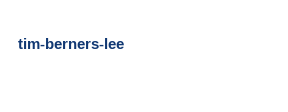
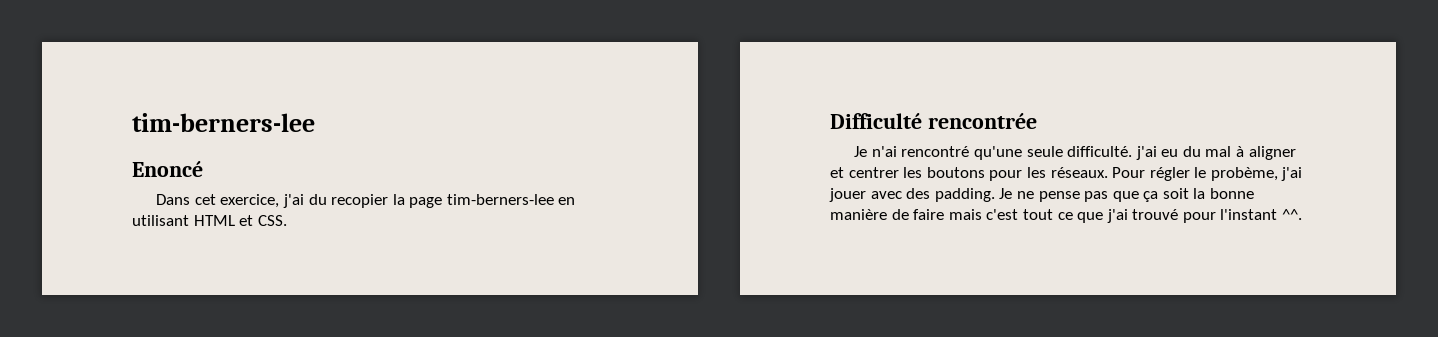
[18,38,124,49] tim-berners-lee -> [132,113,315,132] [132,161,203,177] [156,194,576,208] [132,215,287,226] [830,113,1037,129] [854,146,1296,160] [830,167,1303,181] [829,188,1255,202] [830,209,1303,223] tim-berners-lee // Enoncé // Dans cet exercice, j'ai du recopier la page tim-berners-lee en utilisant HTML et CSS. // Difficulté rencontrée // Je n'ai rencontré qu'une seule difficulté. j'ai eu du mal à aligner et centrer les boutons pour les réseaux. Pour régler le probème, j'ai jouer avec des padding. Je ne pense pas que ça soit la bonne manière de faire mais c'est tout ce que j'ai trouvé pour l'instant ^^.

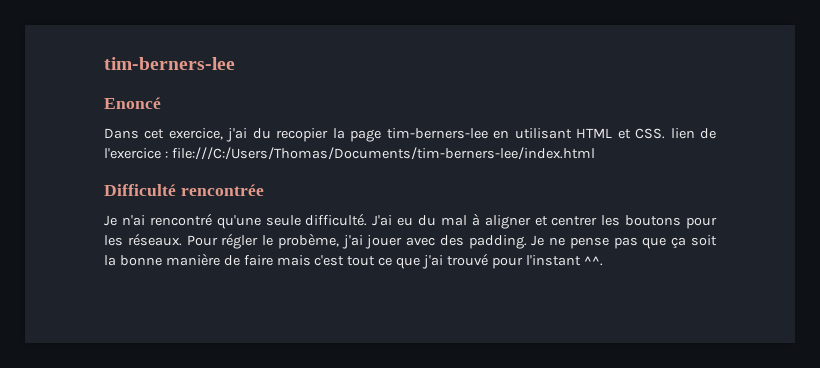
(287, 220) none -> [670,128,716,139] [104,147,595,160] lien de l'exercice : file:///C:/Users/Thomas/Documents/tim-berners-lee/index.html
[1135,146,1157,160] j'ai -> [372,215,393,226] J'ai

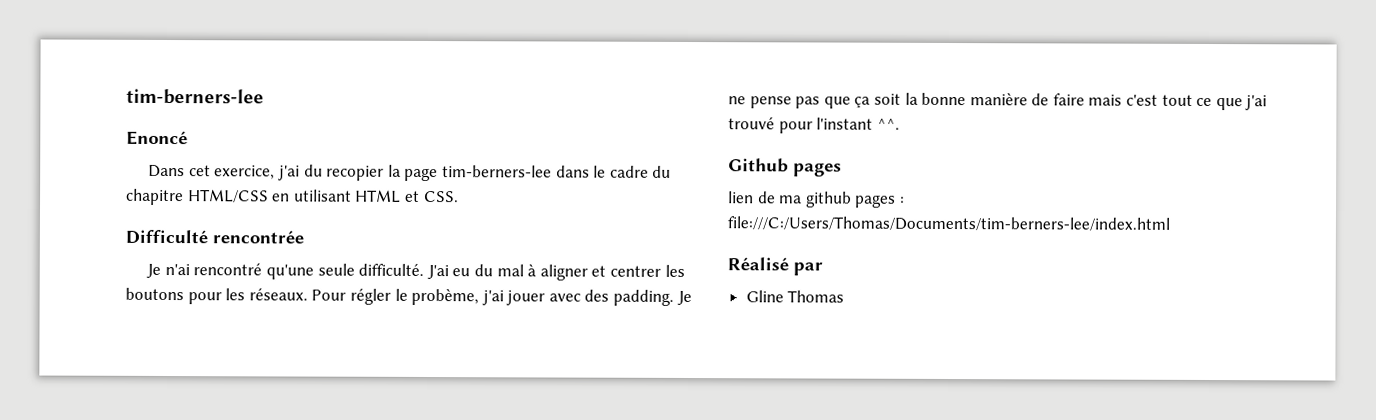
(488, 133) none -> [555,165,672,178] [126,188,269,206] dans le cadre du chapitre HTML/CSS
[670,128,716,139] [104,147,595,160] lien de l'exercice : file:///C:/Users/Thomas/Documents/tim-berners-lee/index.html -> (459, 196) none
(603, 261) none -> [728,158,842,177] [728,191,905,208] [727,216,1170,231] [727,257,823,276] [745,290,845,303] // Github pages // lien de ma github pages : file:///C:/Users/Thomas/Documents/tim-berners-lee/index.html // Réalisé par // Gline Thomas

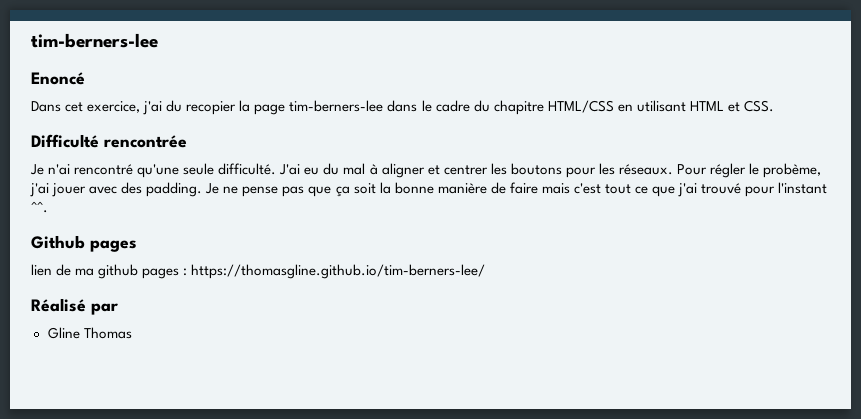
[727,216,1170,231] file:///C:/Users/Thomas/Documents/tim-berners-lee/index.html -> [191,264,486,279] https://thomasgline.github.io/tim-berners-lee/

